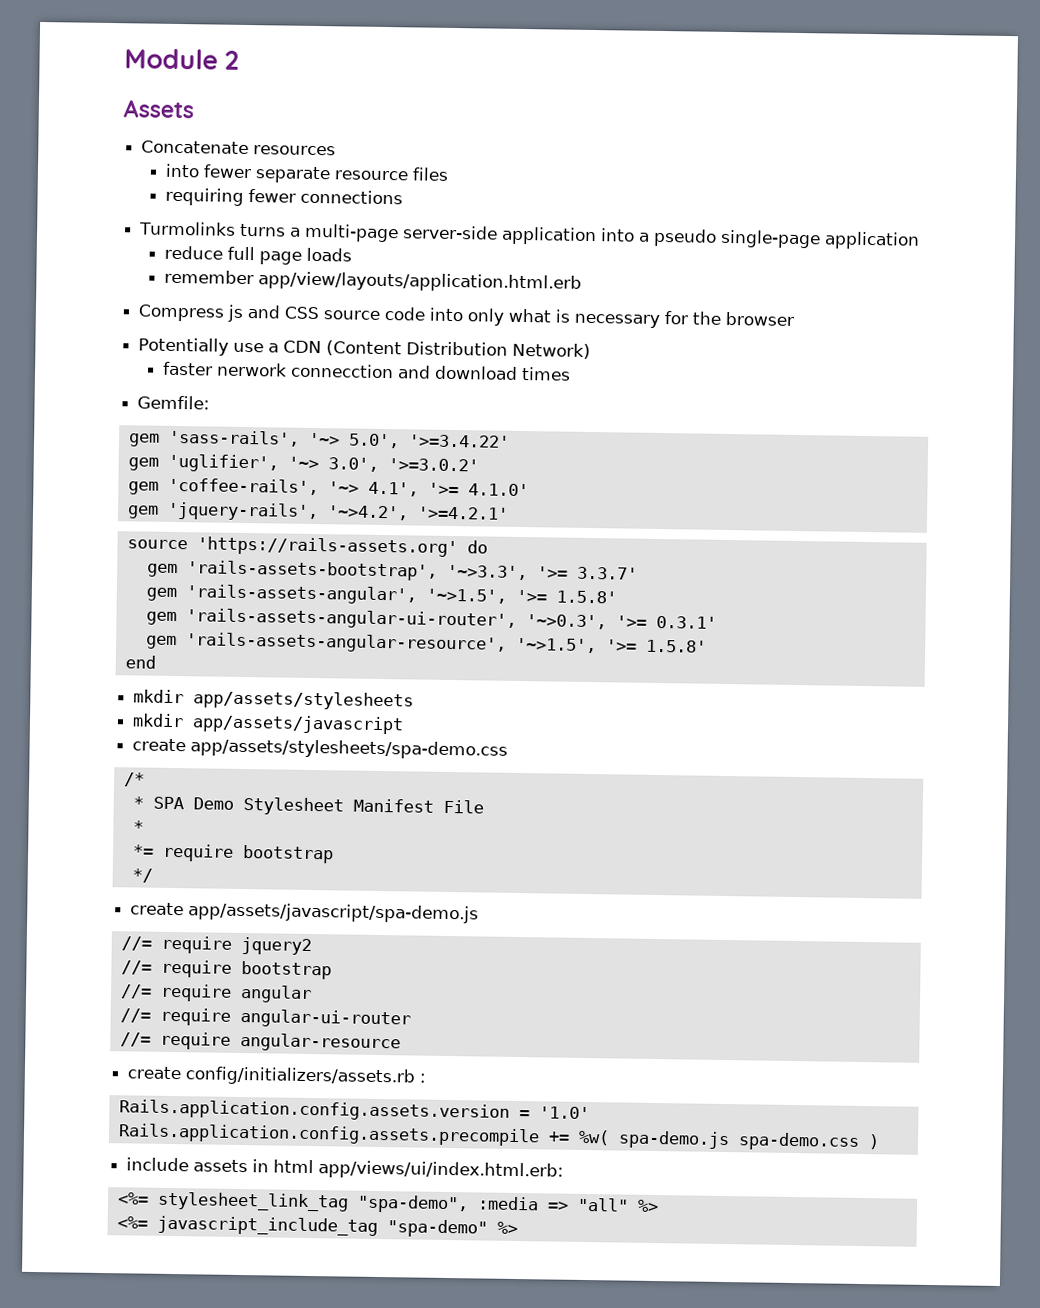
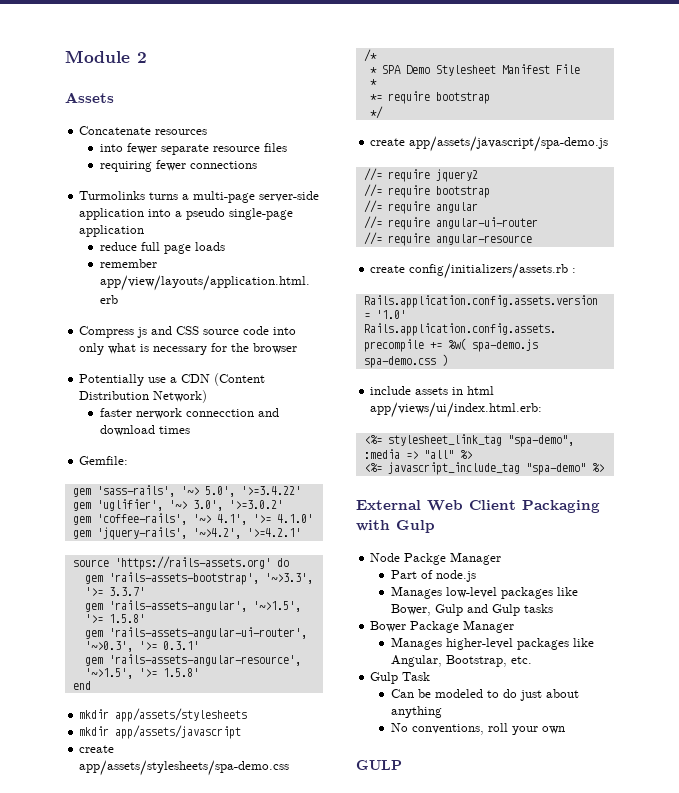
(518, 1228) none -> [356,500,600,513] [356,520,435,533] [370,552,502,565] [390,570,476,582] [390,586,578,599] [390,604,553,616] [370,620,515,633] [390,637,594,650] [390,655,532,667] [370,672,431,684] [390,689,579,701] [390,706,442,718] [390,723,565,735] [356,760,402,770] // External Web Client Packaging with Gulp // Node Packge Manager // Part of node.js // Manages low-level packages like Bower, Gulp and Gulp tasks // Bower Package Manager // Manages higher-level packages like Angular, Bootstrap, etc. // Gulp Task // Can be modeled to do just about anything // No conventions, roll your own // GULP

